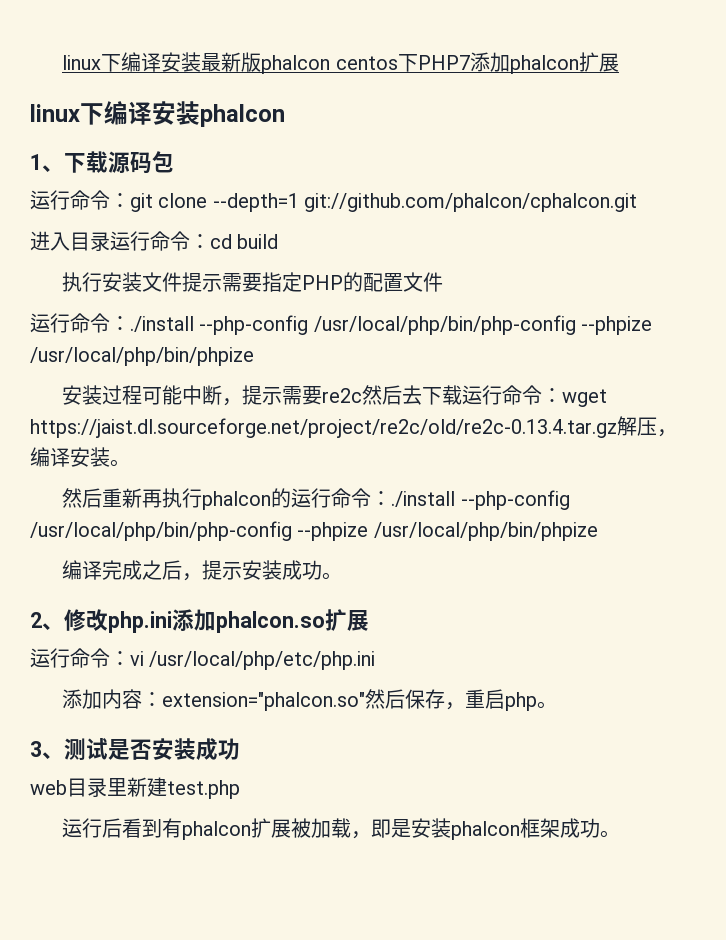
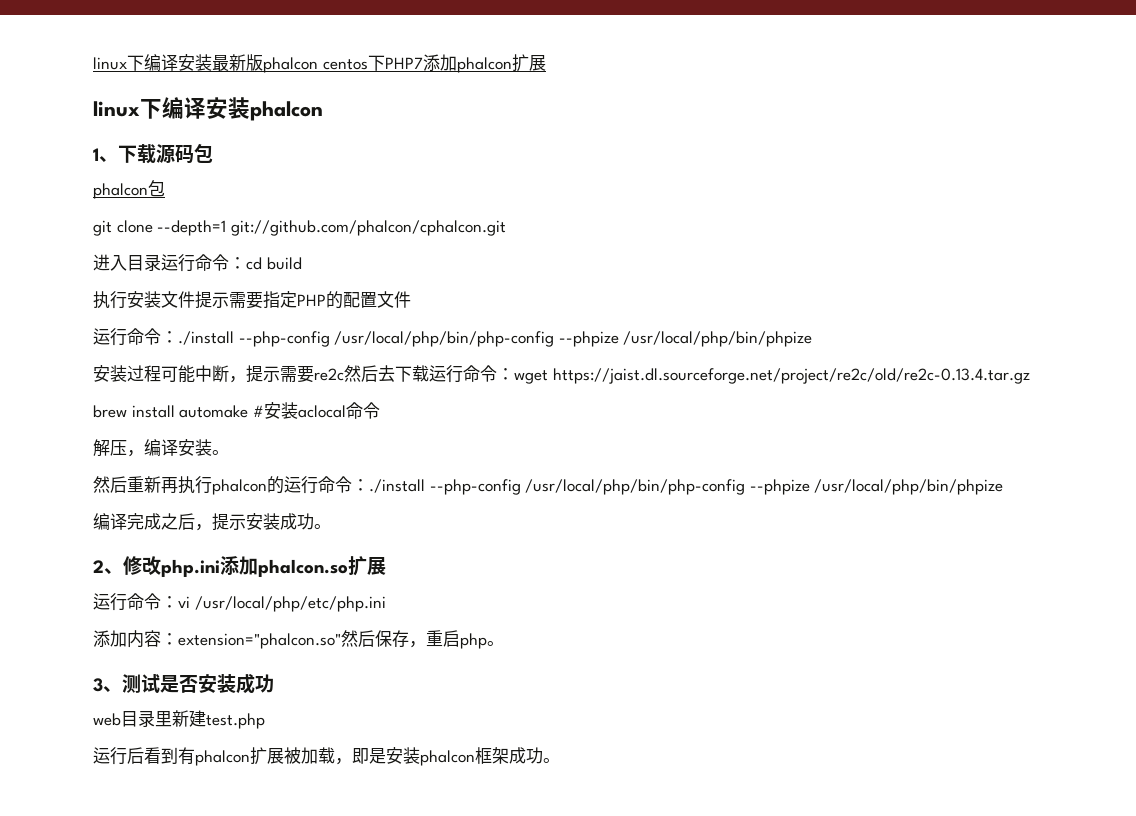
[30,190,130,210] 运行命令： -> [93,180,165,199] phalcon包 //
(617, 428) none -> [93,402,380,419] // brew install automake #安装aclocal命令 //

